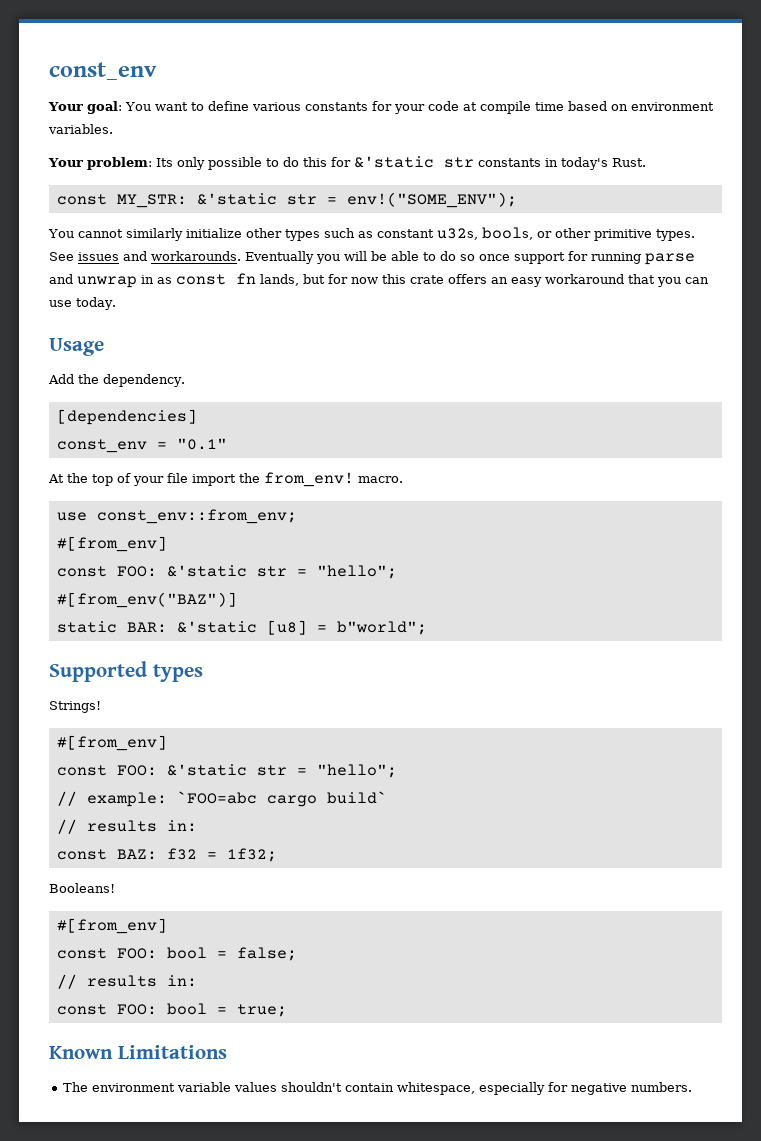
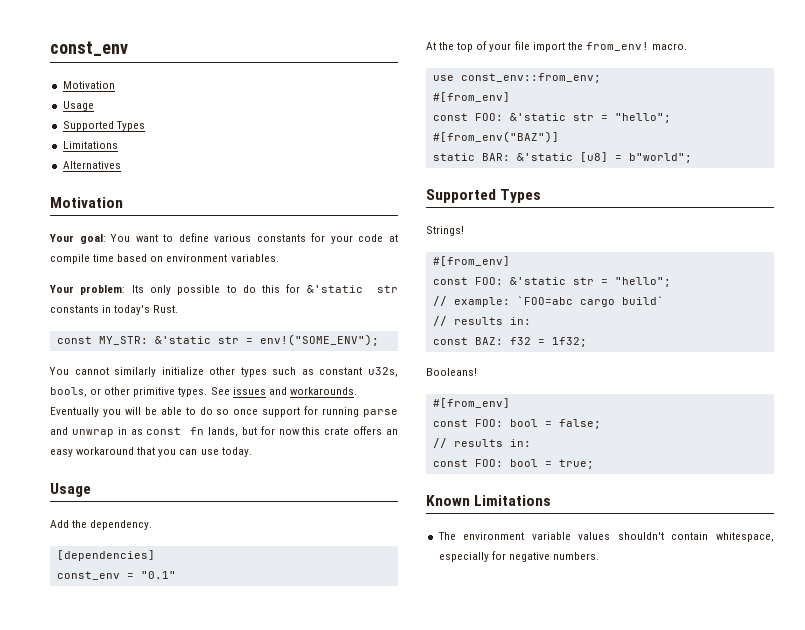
[49,62,157,80] const_env -> [50,41,128,56] [62,81,115,89] [62,101,94,111] [62,121,145,131] [62,141,118,149] [62,161,121,169] [50,197,123,208] const_env // Motivation // Usage // Supported Types // Limitations // Alternatives // Motivation
[152,664,203,682] types -> [500,189,542,203] Types

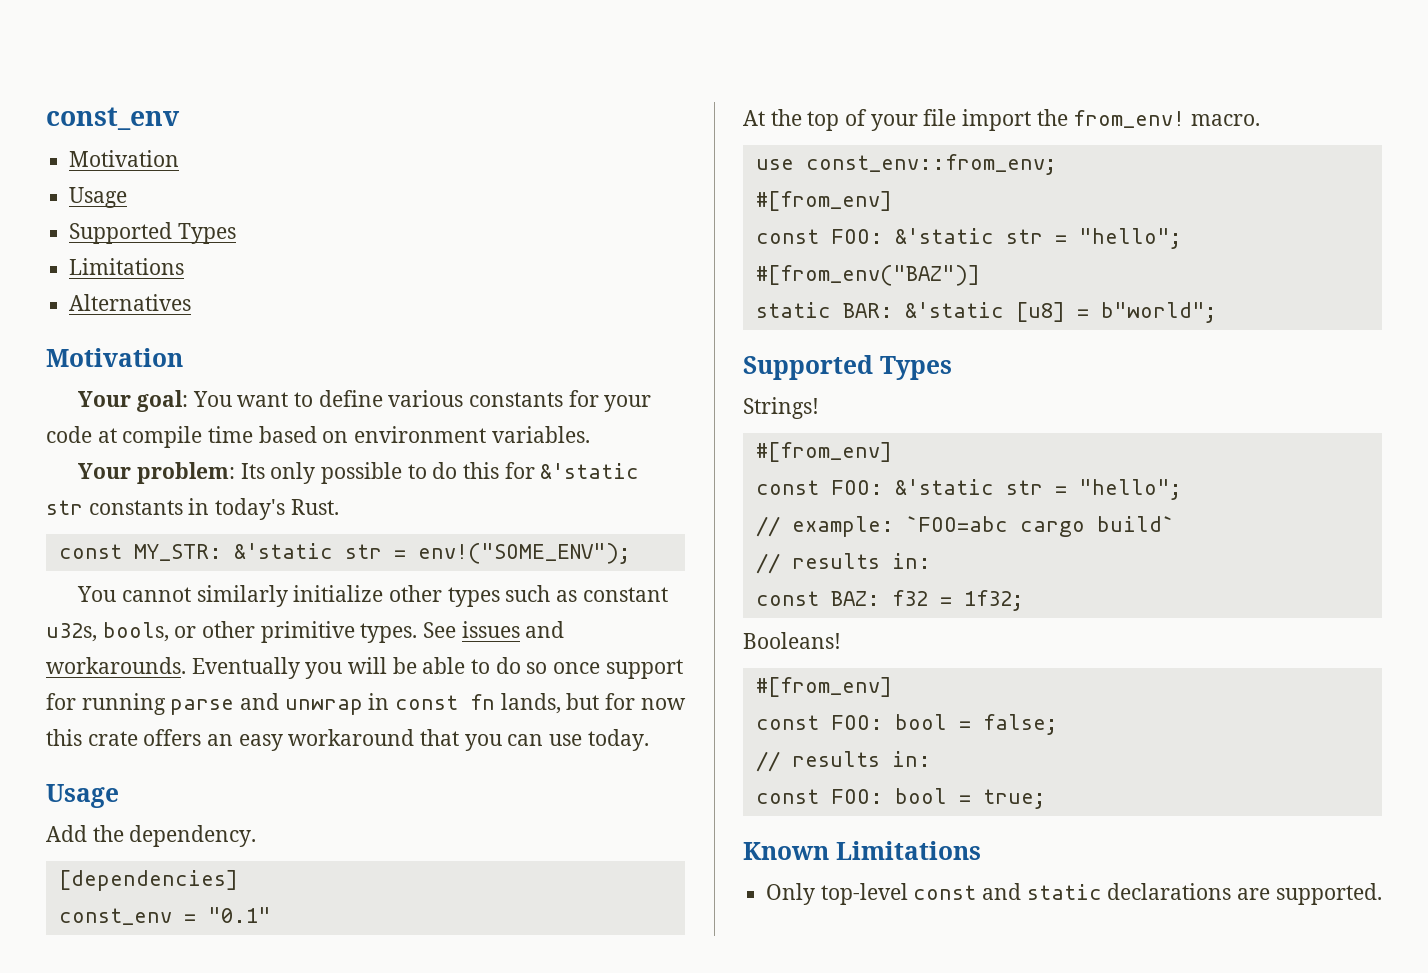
[130,429,143,435] as -> (390, 701) none
[437,532,774,542] [438,551,599,562] The environment variable values shouldn't contain whitespace, especially for negative numbers. -> [766,883,1382,905] Only top-level const and static declarations are supported.

